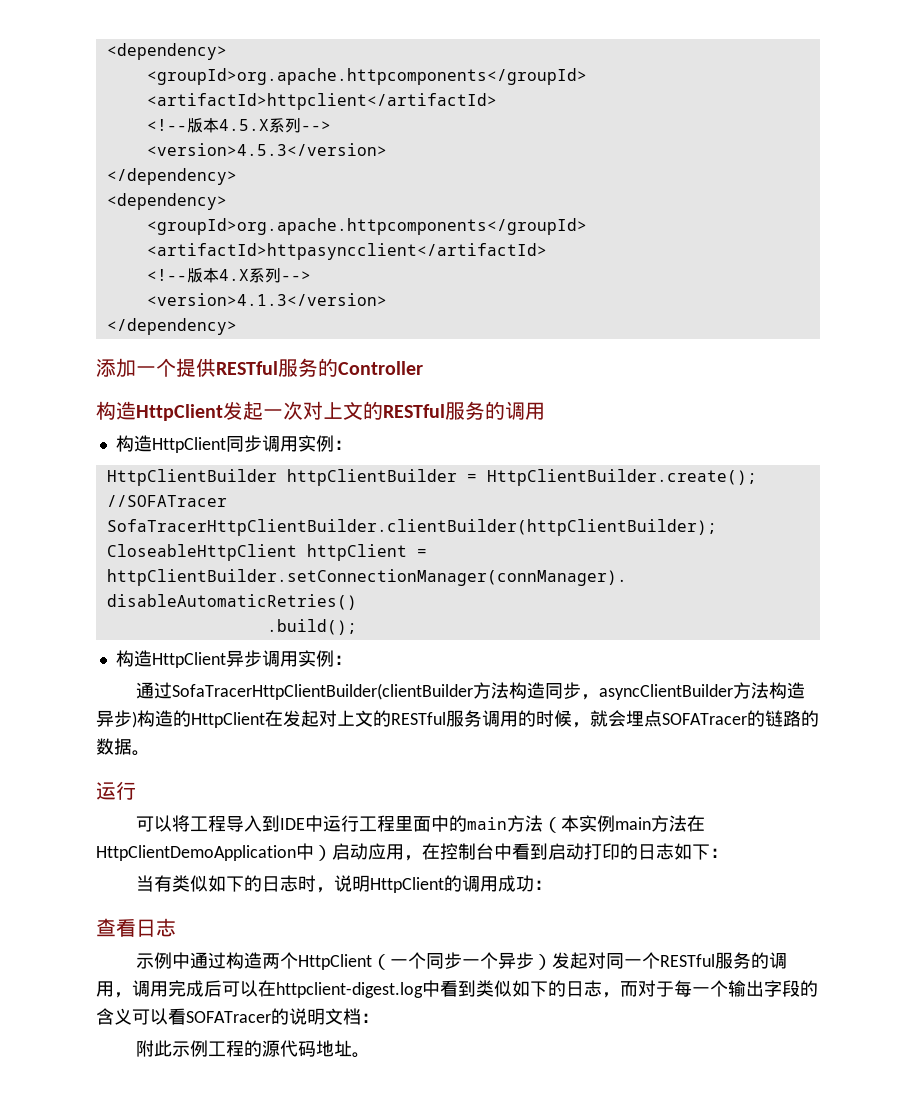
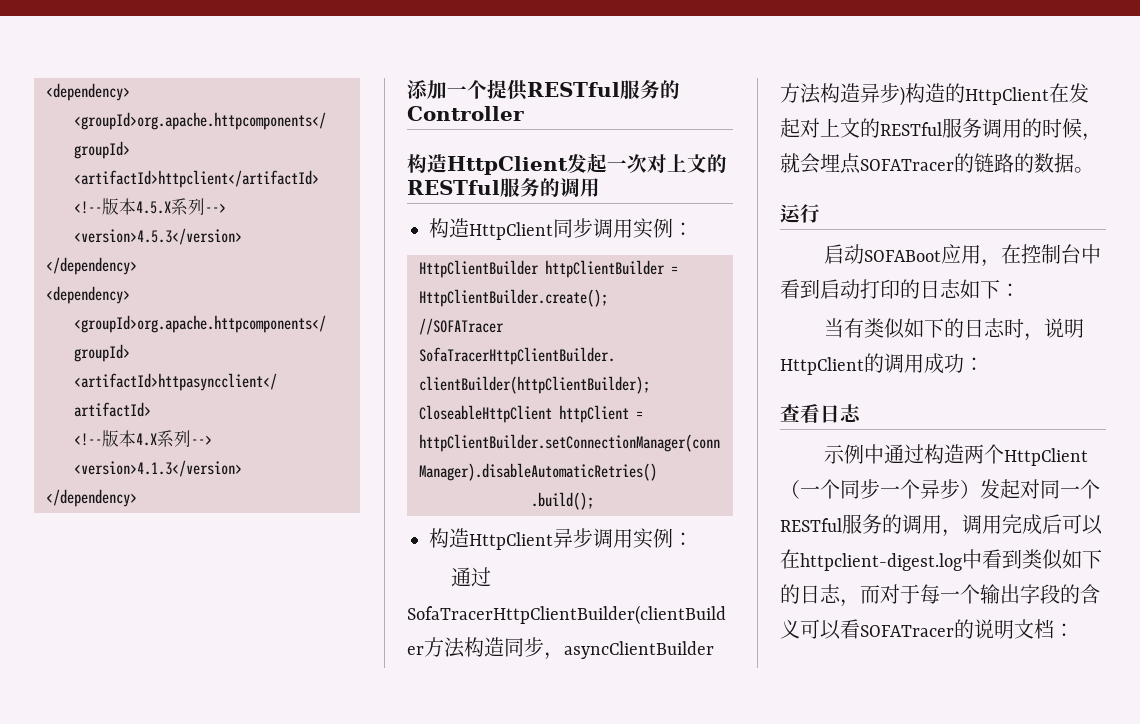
[135,815,705,833] [96,843,368,861] 可以将工程导入到IDE中运行工程里面中的main方法（本实例main方法在HttpClientDemoApplication中）启动 -> [823,244,941,264] 启动SOFABoot
[135,1040,370,1058] // 附此示例工程的源代码地址。 -> (1074, 630) none

